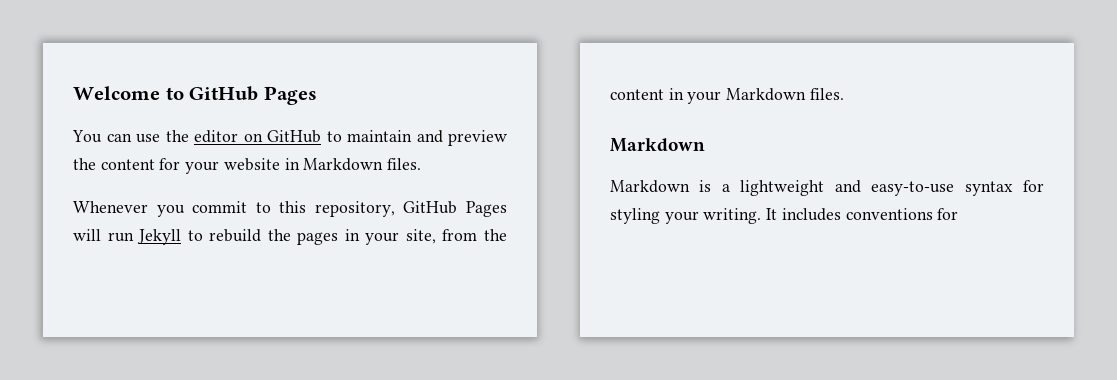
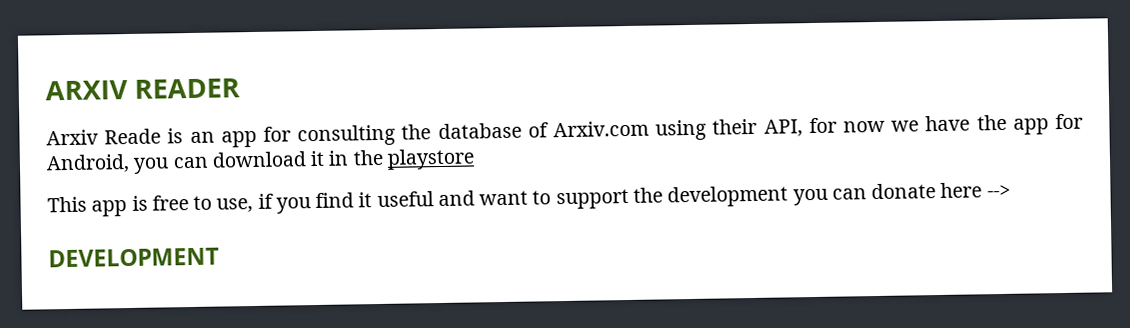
[73,86,317,105] [72,130,507,146] [73,158,422,174] [73,201,507,217] [73,229,508,245] [610,88,844,104] [610,138,705,152] [610,180,1044,196] [610,208,959,224] Welcome to GitHub Pages // You can use the editor on GitHub to maintain and preview the content for your website in Markdown files. // Whenever you commit to this repository, GitHub Pages will run Jekyll to rebuild the pages in your site, from the content in your Markdown files. // Markdown // Markdown is a lightweight and easy-to-use syntax for styling your writing. It includes conventions for -> [45,78,241,101] [46,113,1084,148] [46,148,475,174] [47,182,1011,217] [48,247,219,268] ARXIV READER // Arxiv Reade is an app for consulting the database of Arxiv.com using their API, for now we have the app for Android, you can download it in the playstore // This app is free to use, if you find it useful and want to support the development you can donate here --> // DEVELOPMENT

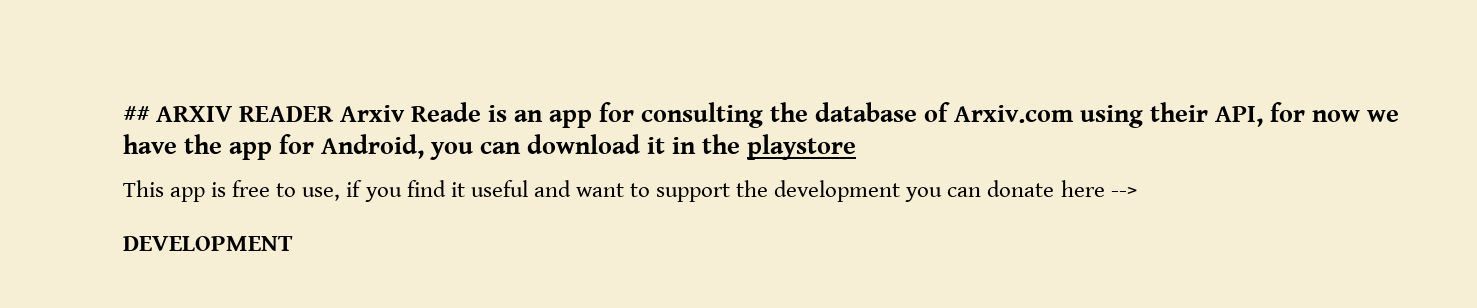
(45, 90) none -> [123,106,150,122] ##
(241, 88) // -> (335, 114) none

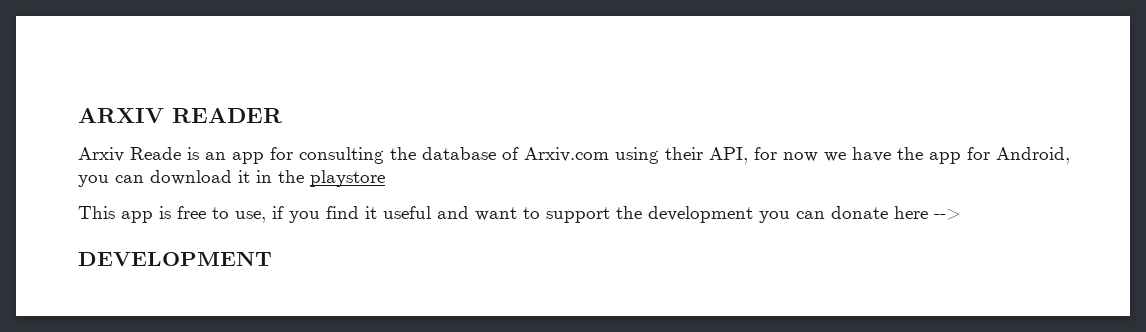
[123,106,150,122] ## -> (78, 115) none
(335, 114) none -> (282, 115) //

